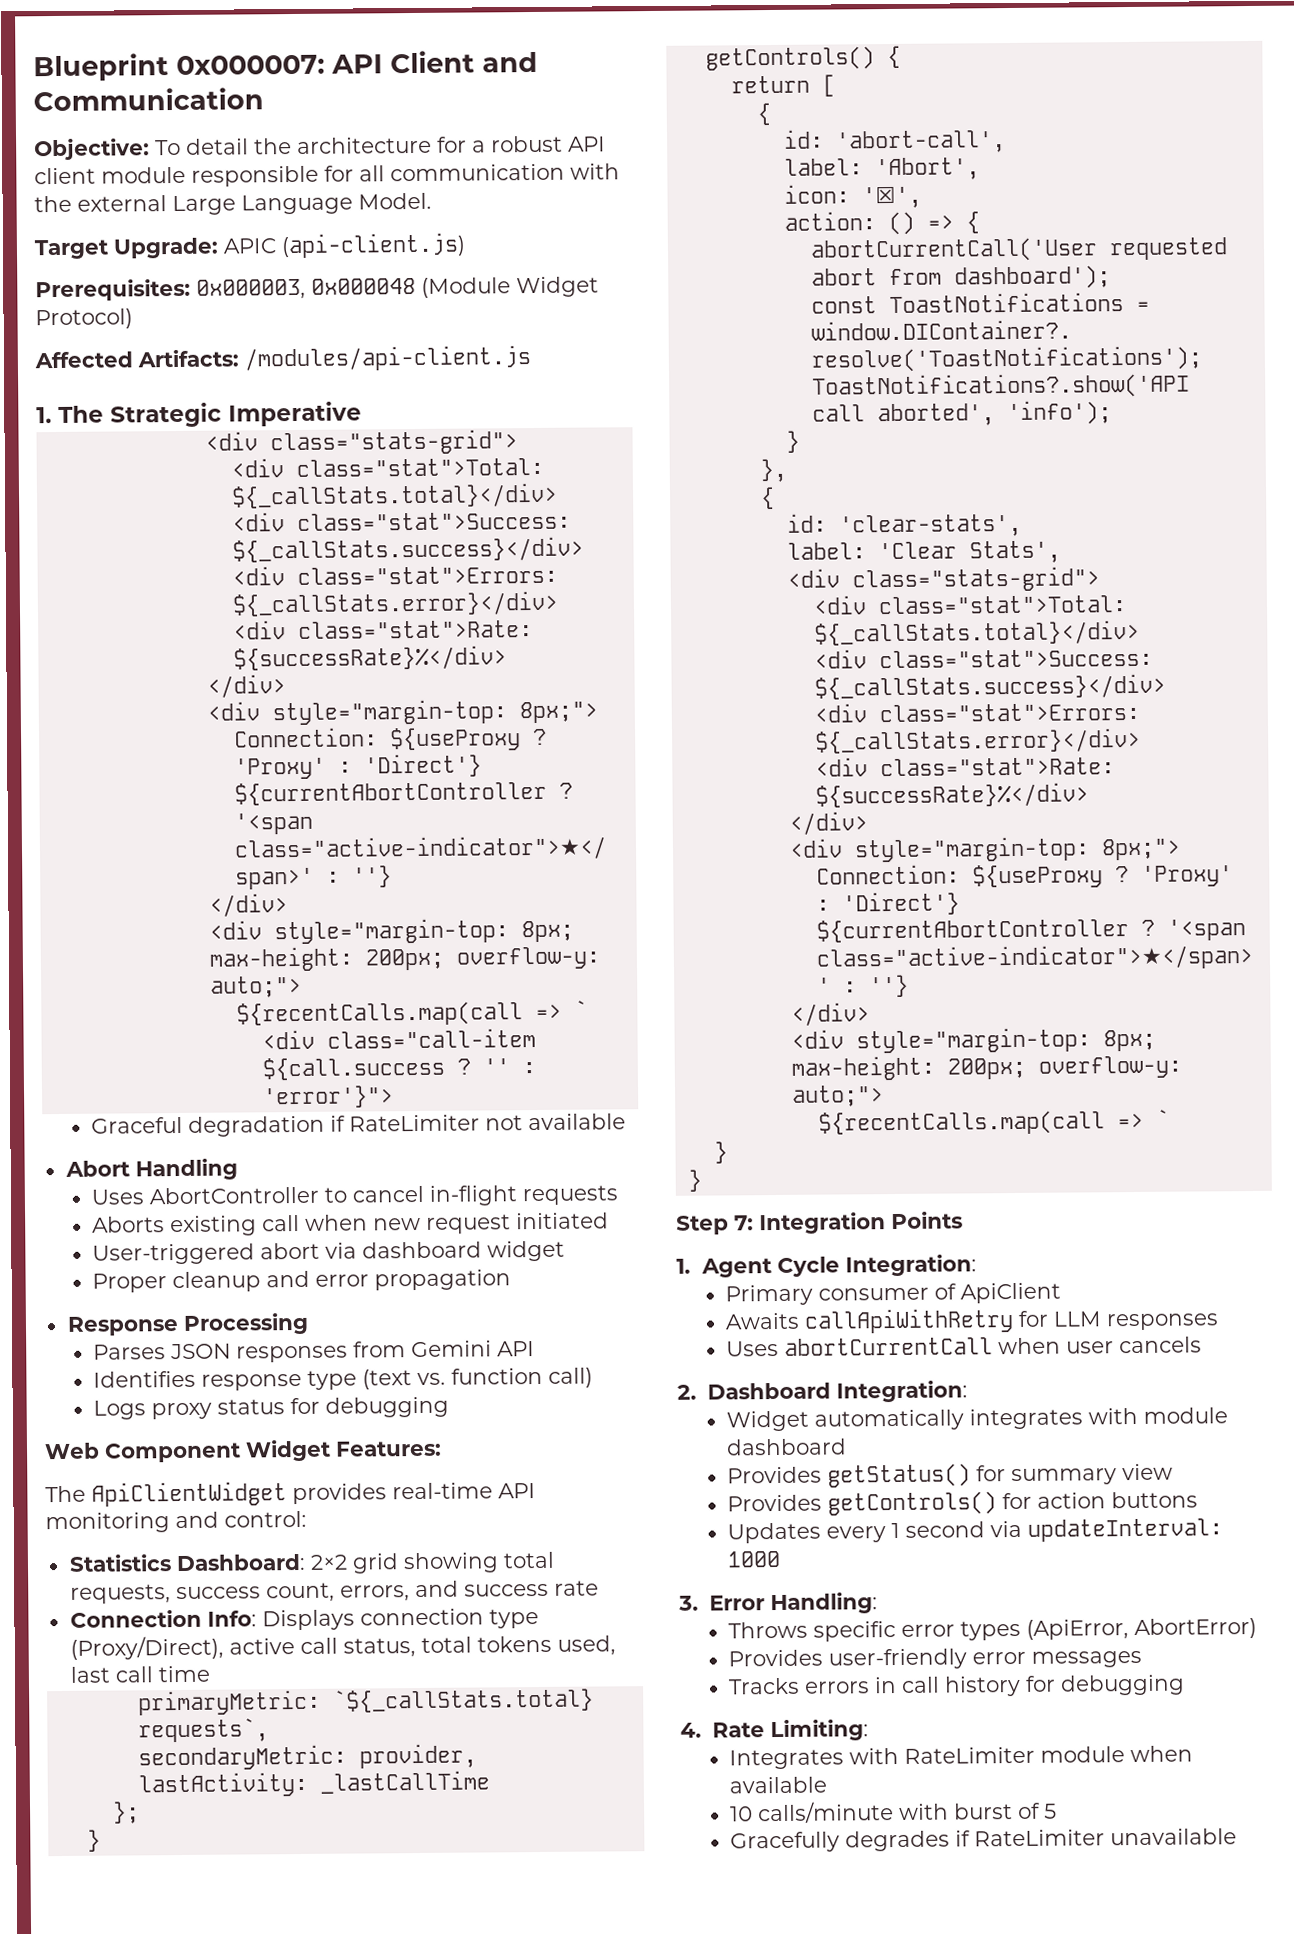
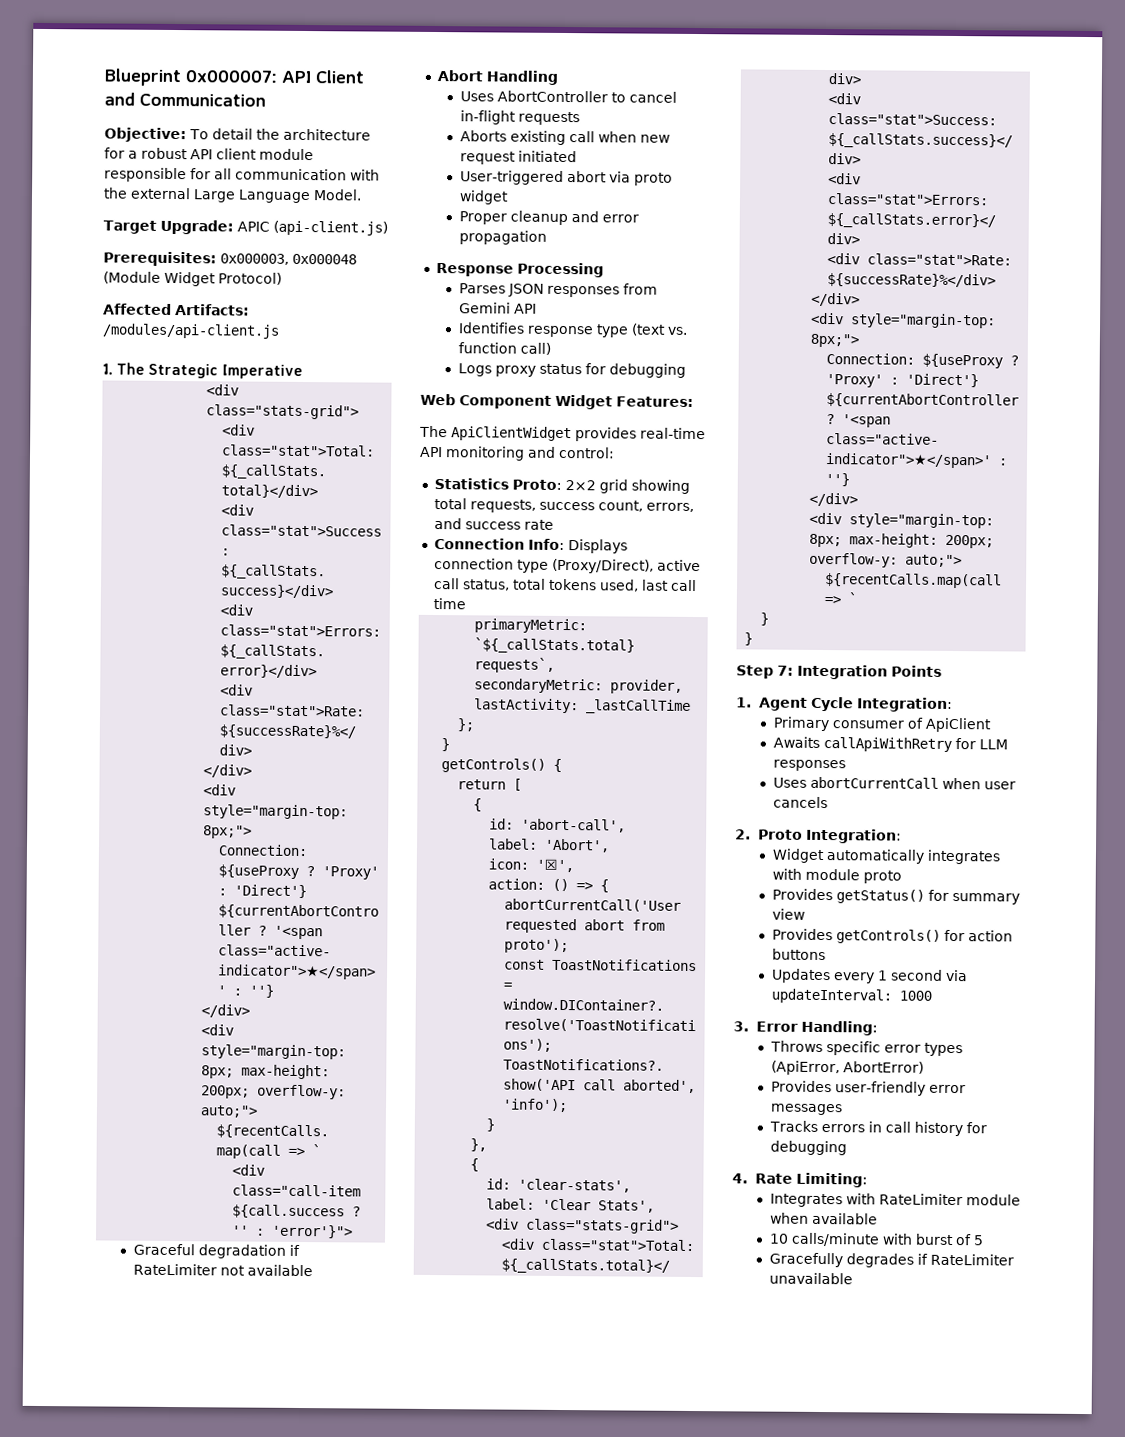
[362,1241,483,1259] dashboard -> [633,172,673,186] proto
[175,1553,306,1572] Dashboard: -> [511,479,562,490] Proto:
[953,265,1111,290] dashboard'); -> [504,938,570,954] proto');
[706,1382,831,1400] Dashboard -> [757,829,803,840] Proto
[726,1438,848,1456] dashboard -> [862,870,902,884] proto

